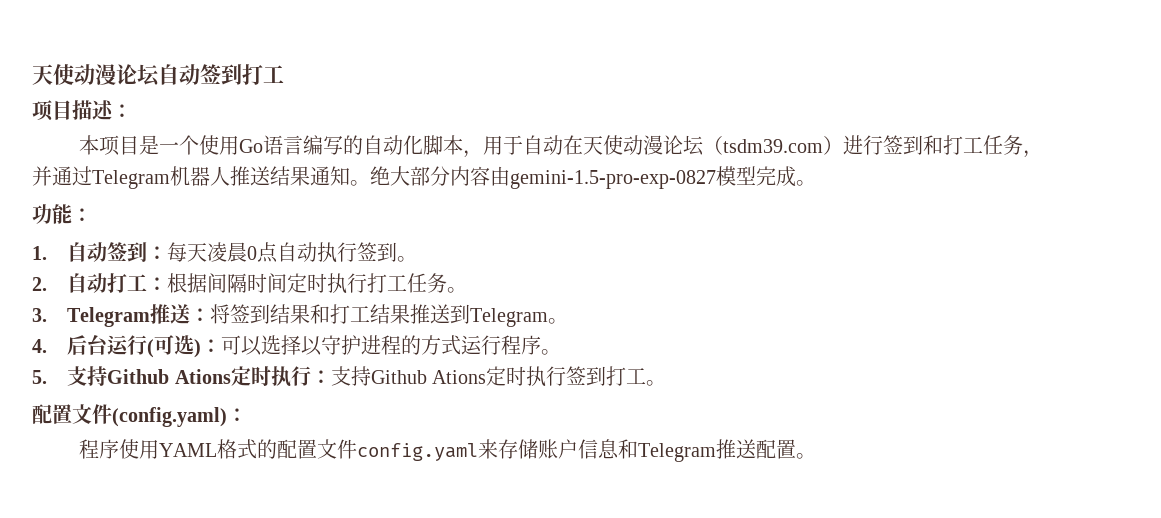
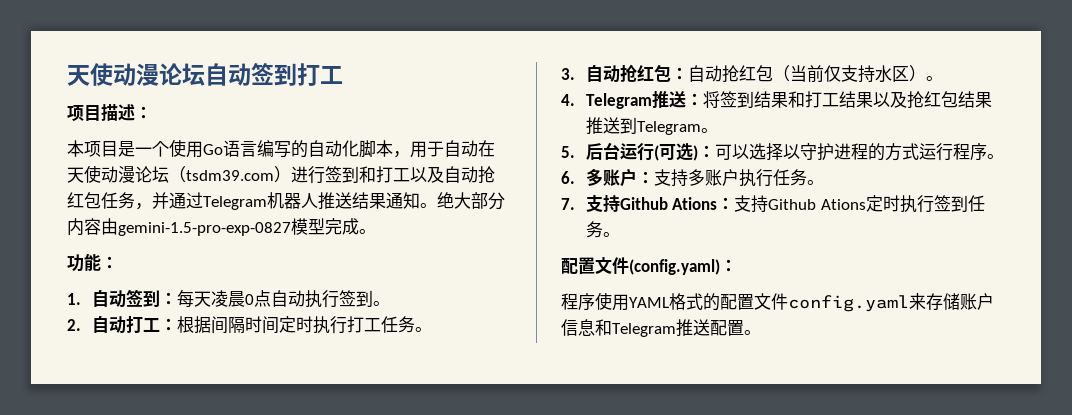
(983, 145) none -> [410,166,495,183] [67,192,101,209] 以及自动抢红包
(47, 315) none -> [585,64,943,83] [561,94,575,106] 自动抢红包：自动抢红包（当前仅支持水区）。 // 4.
(411, 314) none -> [872,91,992,108] 以及抢红包结果
[32,339,47,353] 4. -> [561,146,575,158] 5.
[32,366,311,387] 5.支持Github Ations定时执行 -> [561,168,824,187] [561,194,718,213] 6.多账户：支持多账户执行任务。 // 7.支持Github Ations
[606,366,647,386] 打工 -> [967,195,985,212] [585,221,603,238] 任务

